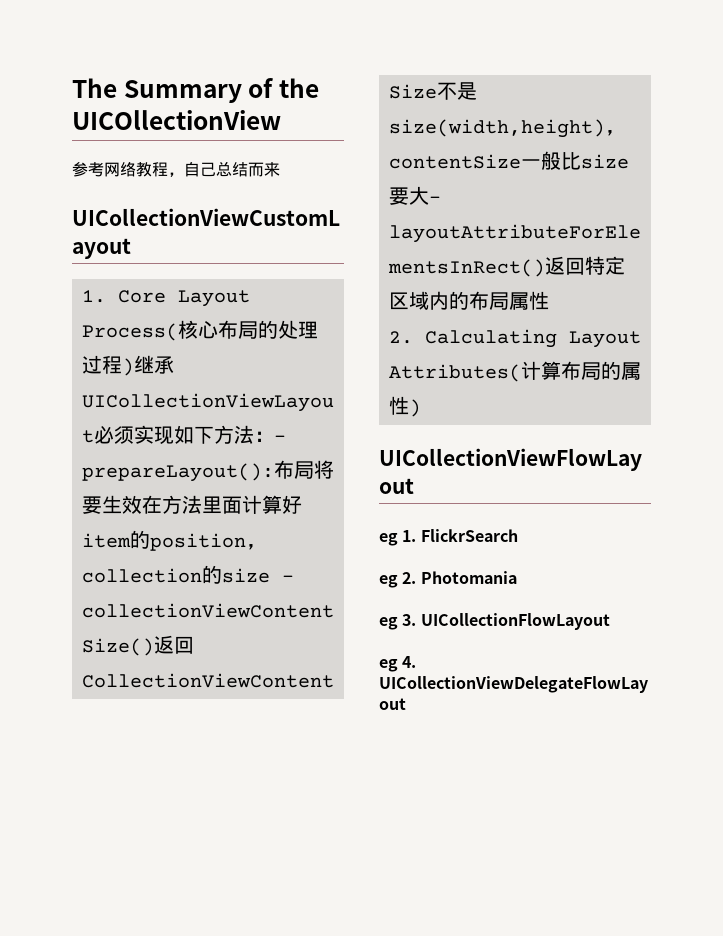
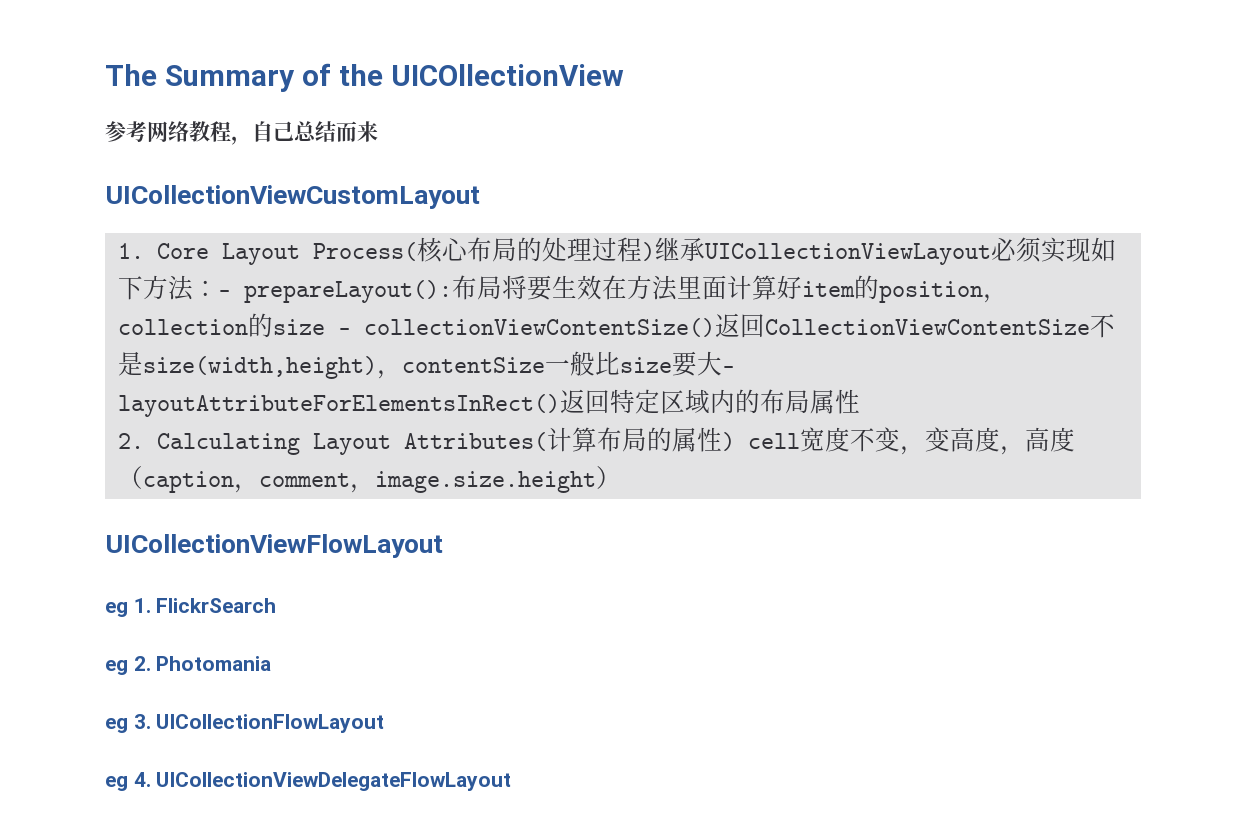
(421, 408) none -> [747,427,1075,455] [117,466,621,493] cell宽度不变，变高度，高度（caption，comment，image.size.height）

